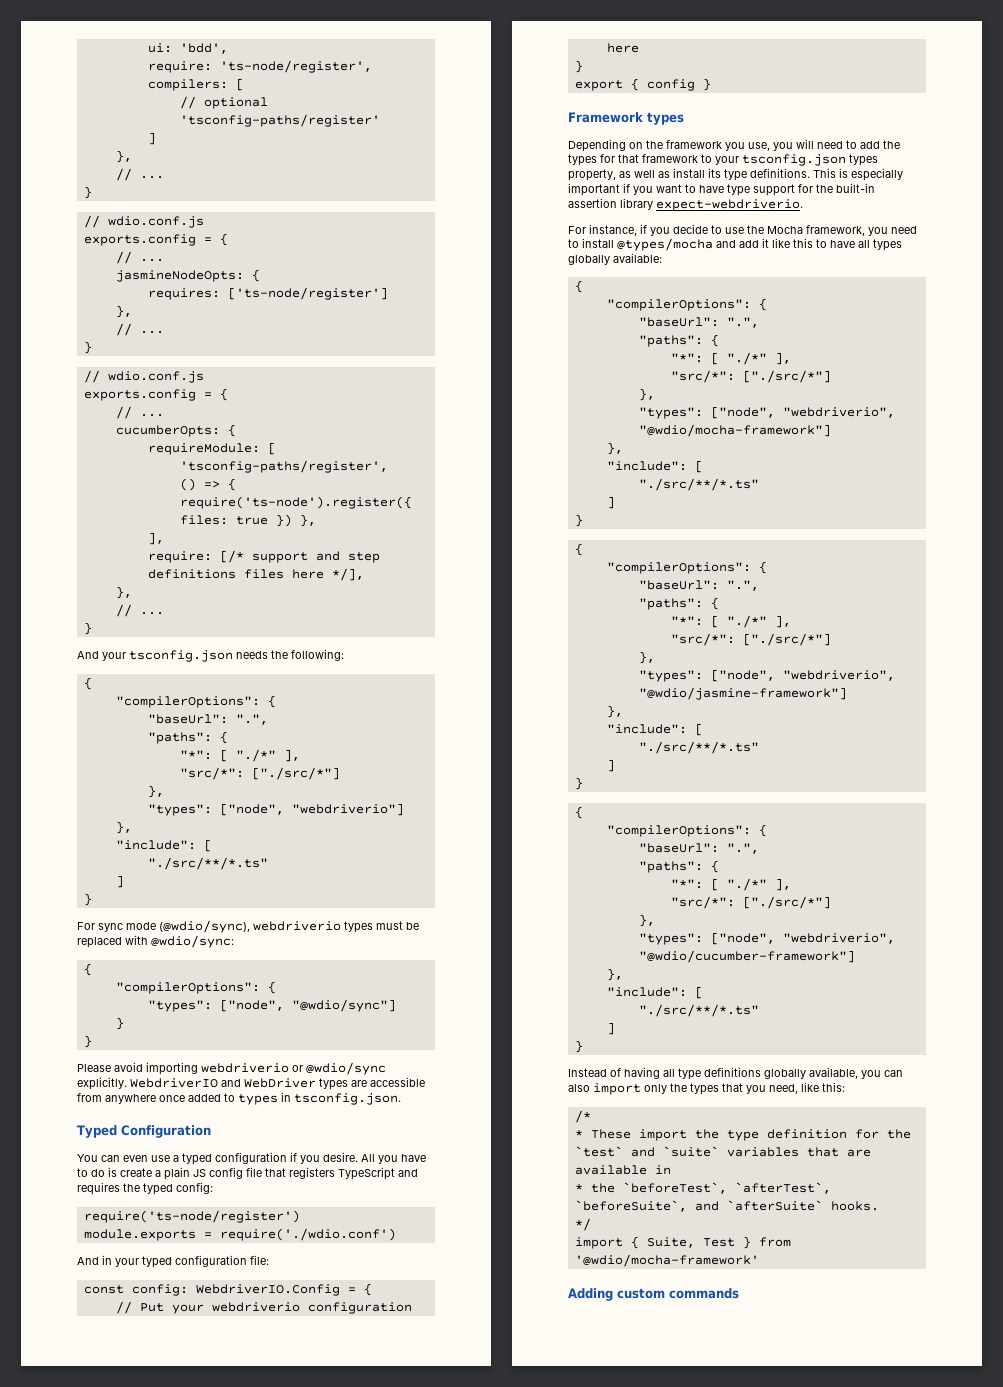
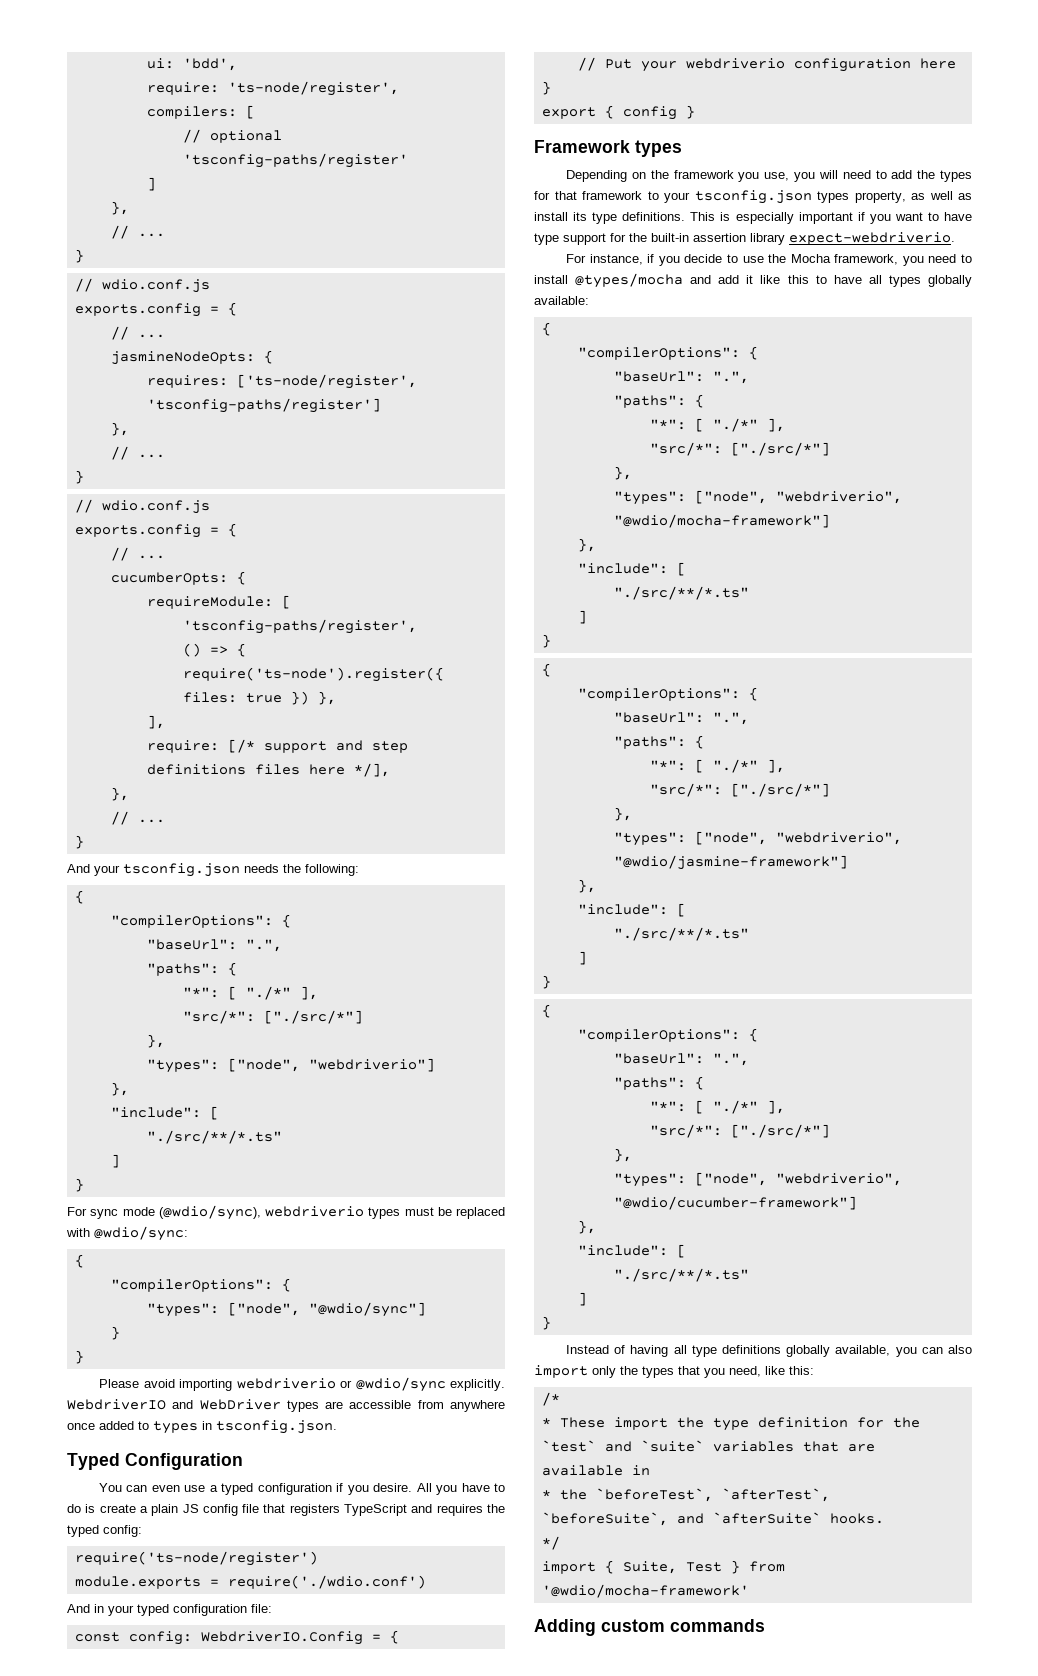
[227,287,388,300] ['ts-node/register'] -> [236,374,417,389] [146,398,381,413] ['ts-node/register', 'tsconfig-paths/register']

